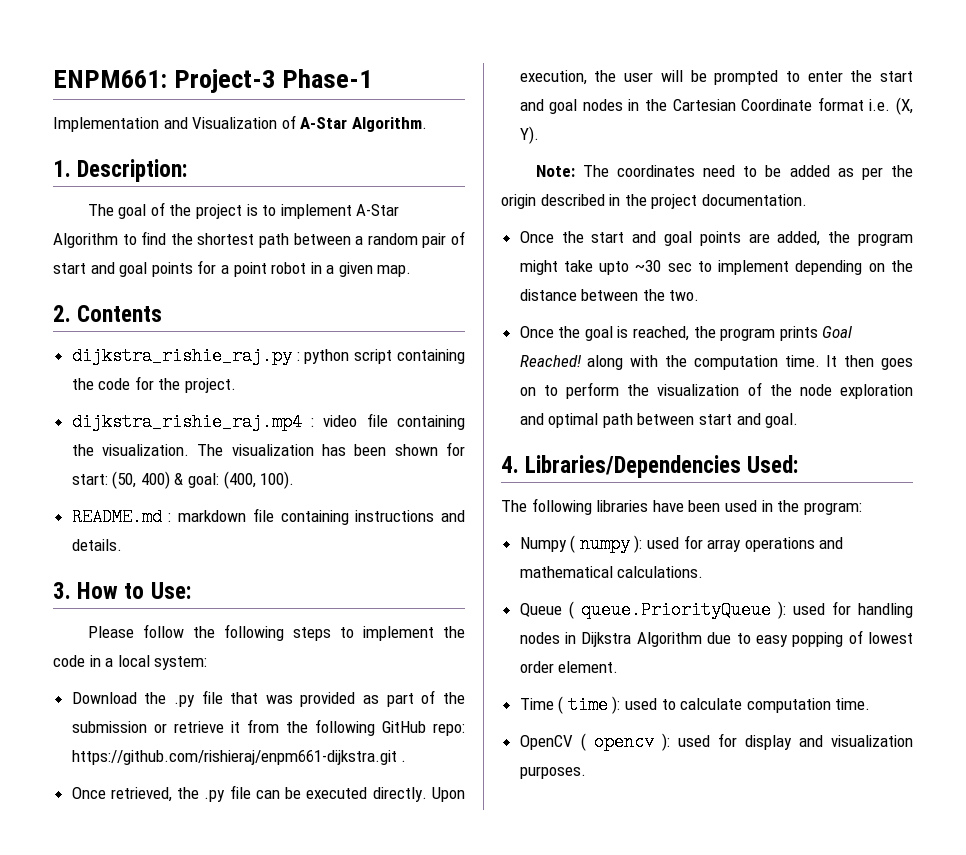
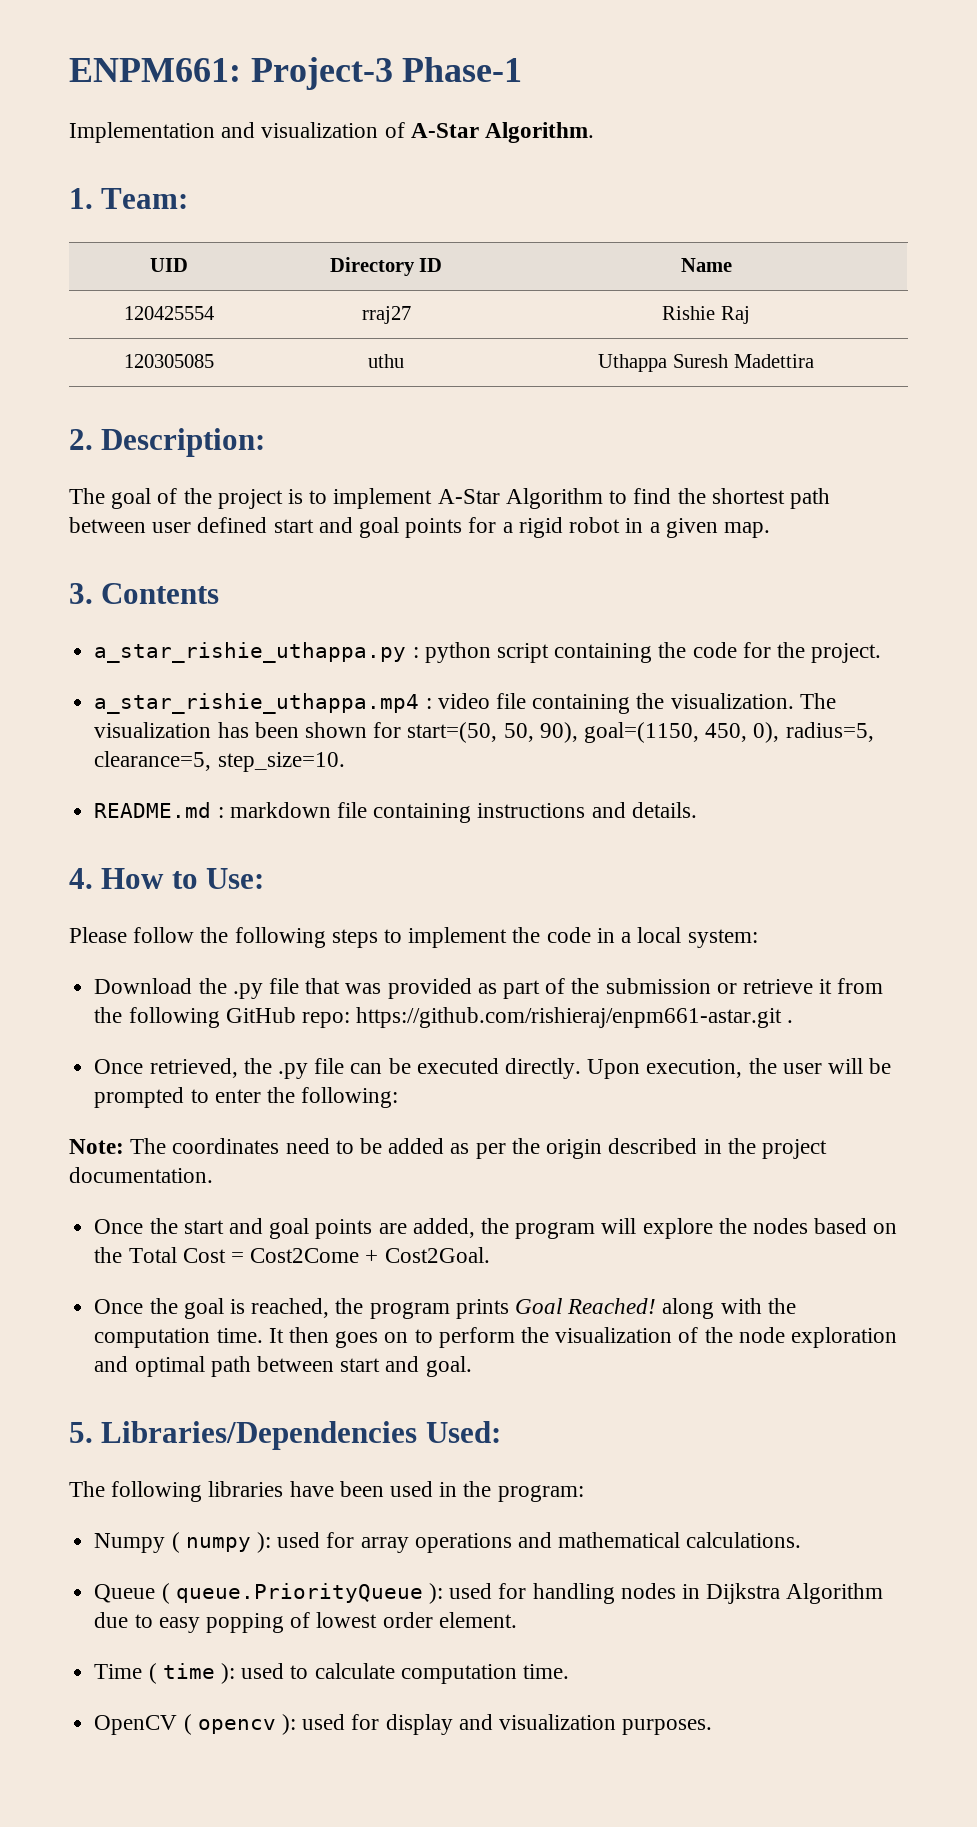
[192,117,278,129] Visualization -> [261,122,379,138] visualization
(71, 168) none -> [101,188,189,209] [149,258,188,272] [329,257,443,276] [680,258,732,272] [123,306,214,320] [361,306,411,324] [662,306,750,324] [123,354,214,368] [368,354,404,368] [598,354,814,372] [69,429,93,450] Team: // UID | Directory ID | Name // 120425554 | rraj27 | Rishie Raj // 120305085 | uthu | Uthappa Suresh Madettira // 2.
[355,231,466,248] a random pair of -> [152,517,268,533] user defined
[233,262,267,277] point -> [518,517,563,538] rigid
[53,305,71,322] 2. -> [69,583,93,604] 3.
[71,347,292,365] dijkstra_rishie_raj.py -> [94,642,407,663] a_star_rishie_uthappa.py
[71,413,302,431] dijkstra_rishie_raj.mp4 -> [94,693,420,714] a_star_rishie_uthappa.mp4
[71,471,295,489] start: (50, 400) & goal: (400, 100). -> [407,722,874,743] [94,751,345,772] start=(50, 50, 90), goal=(1150, 450, 0), radius=5, clearance=5, step_size=10.
[53,582,71,599] 3. -> [69,868,93,889] 4.
[71,750,397,765] https://github.com/rishieraj/enpm661-dijkstra.git -> [356,1007,783,1028] https://github.com/rishieraj/enpm661-astar.git
[880,71,913,82] [519,97,913,115] [519,126,539,144] start and goal nodes in the Cartesian Coordinate format i.e. (X, Y). -> [301,1087,399,1108] following:
[519,260,913,275] [519,289,700,301] might take upto ~30 sec to implement depending on the distance between the two. -> [601,1218,898,1239] [94,1247,490,1263] will explore the nodes based on the Total Cost = Cost2Come + Cost2Goal.
[501,456,519,473] 4. -> [69,1422,93,1443] 5.

